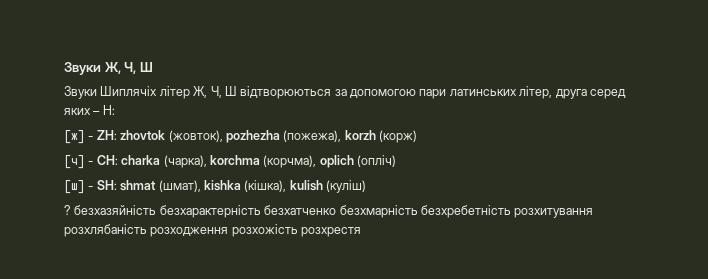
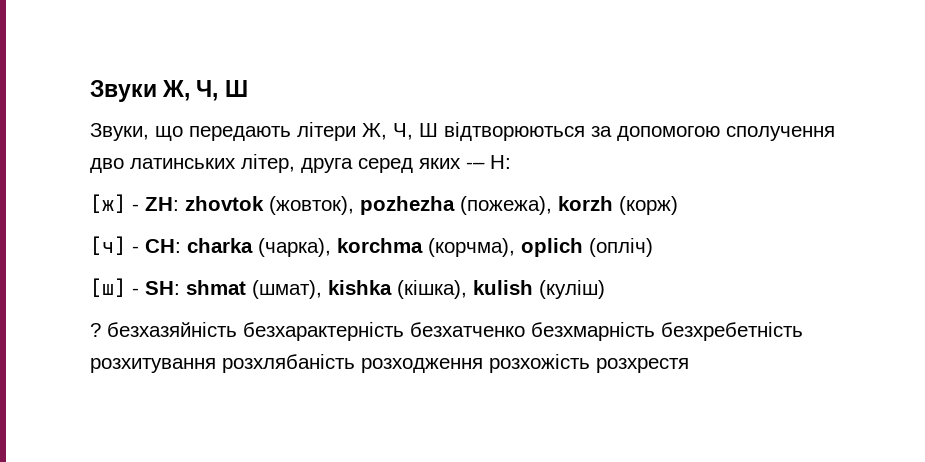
[64,86,190,99] Звуки Шиплячіх літер -> [90,122,356,141] Звуки, що передають літери
[419,89,447,99] пари -> [726,126,835,141] [90,158,124,173] сполучення дво
[93,111,101,115] – -> [466,162,485,169] -–

